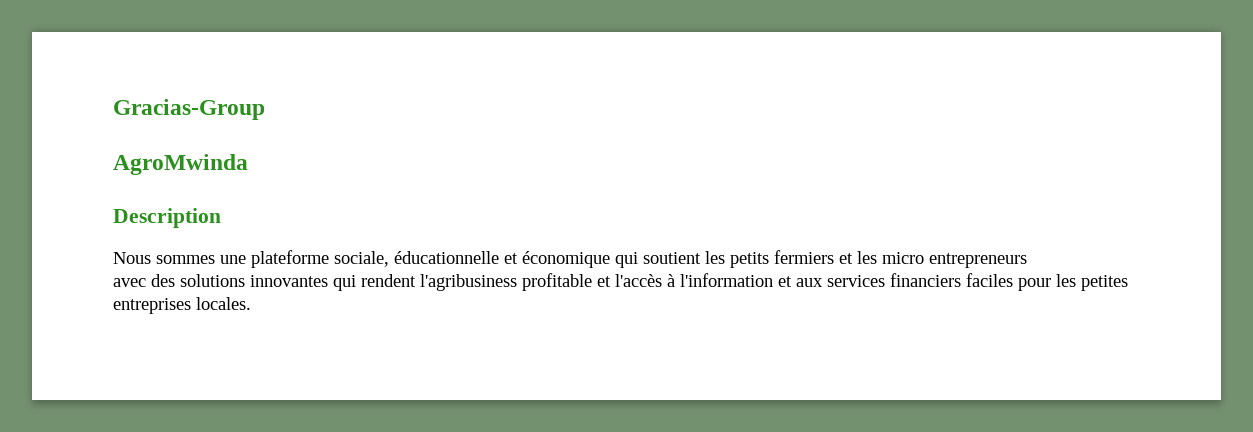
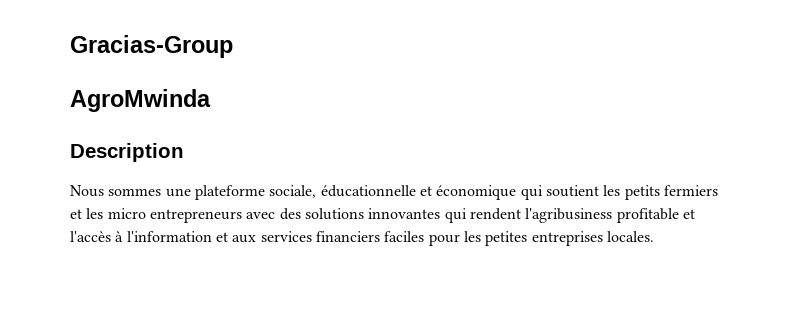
(1027, 260) // -> (242, 216) none

